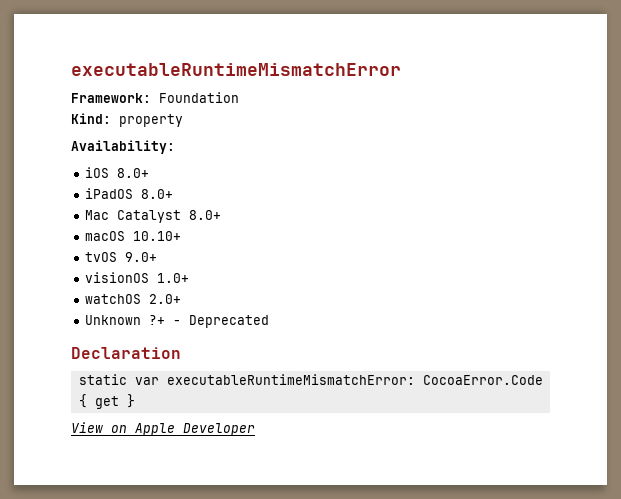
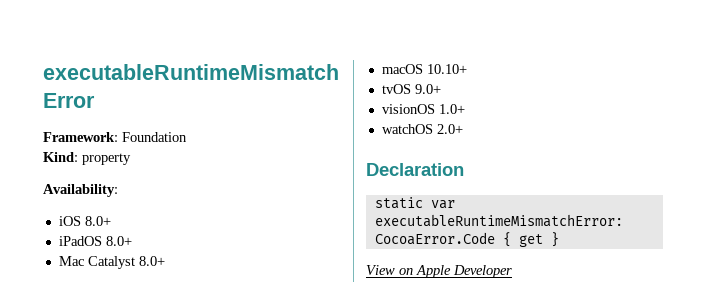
[84,315,269,328] // Unknown ?+ - Deprecated -> (463, 129) none

